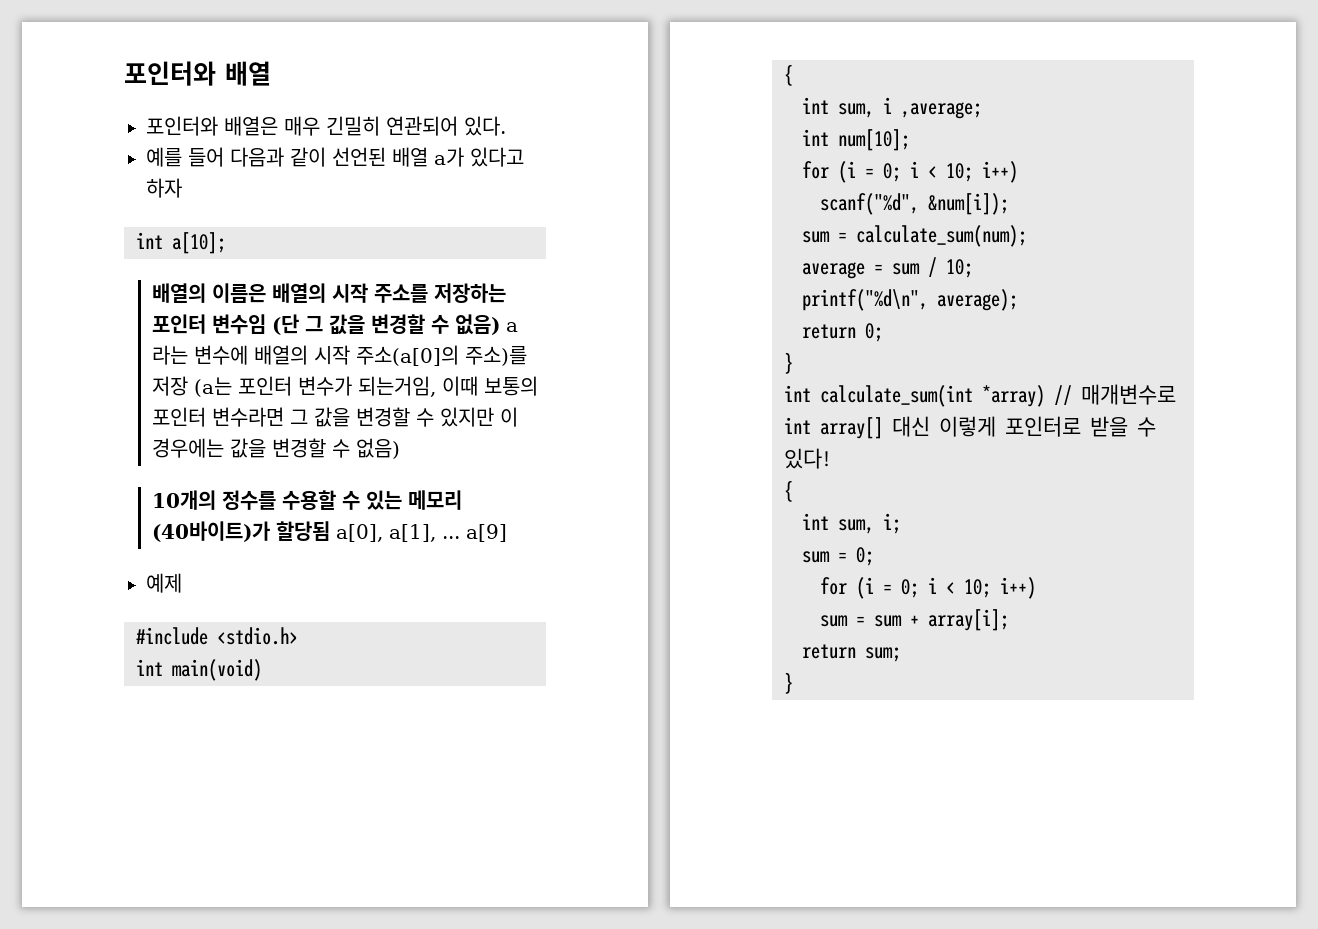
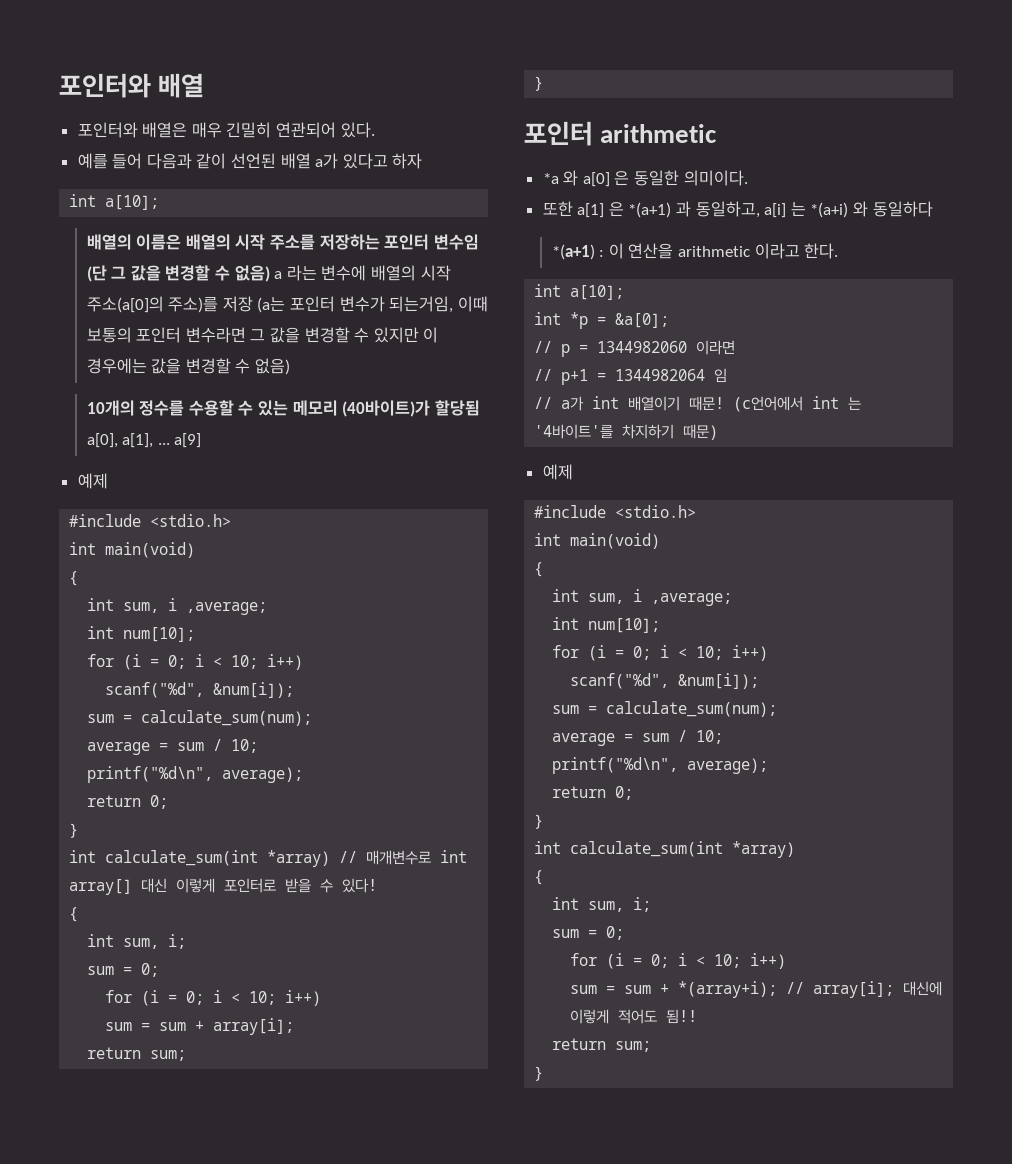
(793, 683) none -> [524,121,718,146] [542,170,748,187] [542,201,933,218] [551,243,839,260] [534,284,625,300] [534,312,670,329] [534,340,736,357] [534,368,728,385] [534,396,862,412] [534,424,719,440] [542,464,573,480] [534,505,697,518] [534,533,661,549] [534,562,544,577] [552,589,733,606] [552,617,661,633] [552,645,769,661] [570,673,760,689] [552,701,778,717] [552,730,724,746] [552,757,769,774] [552,786,634,800] [534,814,544,829] [534,841,796,858] [534,870,544,885] [552,897,652,912] [552,926,625,940] [570,953,787,969] [570,981,943,998] [570,1009,698,1024] [552,1038,652,1052] [534,1066,544,1081] // 포인터 arithmetic // *a 와 a[0] 은 동일한 의미이다. // 또한 a[1] 은 *(a+1) 과 동일하고, a[i] 는 *(a+i) 와 동일하다 // *(a+1) : 이 연산을 arithmetic 이라고 한다. // int a[10]; // int *p = &a[0]; // // p = 1344982060 이라면 // // p+1 = 1344982064 임 // // a가 int 배열이기 때문! (c언어에서 int 는 '4바이트'를 차지하기 때문) // 예제 // #include <stdio.h> // int main(void) // { // int sum, i ,average; // int num[10]; // for (i = 0; i < 10; i++) // scanf("%d", &num[i]); // sum = calculate_sum(num); // average = sum / 10; // printf("%d\n", average); // return 0; // } // int calculate_sum(int *array) // { // int sum, i; // sum = 0; // for (i = 0; i < 10; i++) // sum = sum + *(array+i); // array[i]; 대신에 이렇게 적어도 됨!! // return sum; // }

